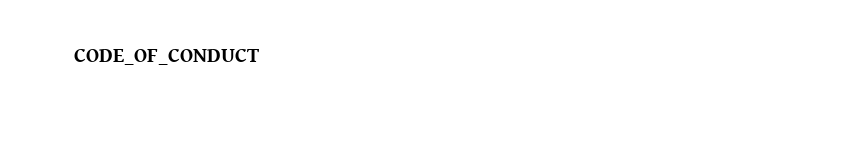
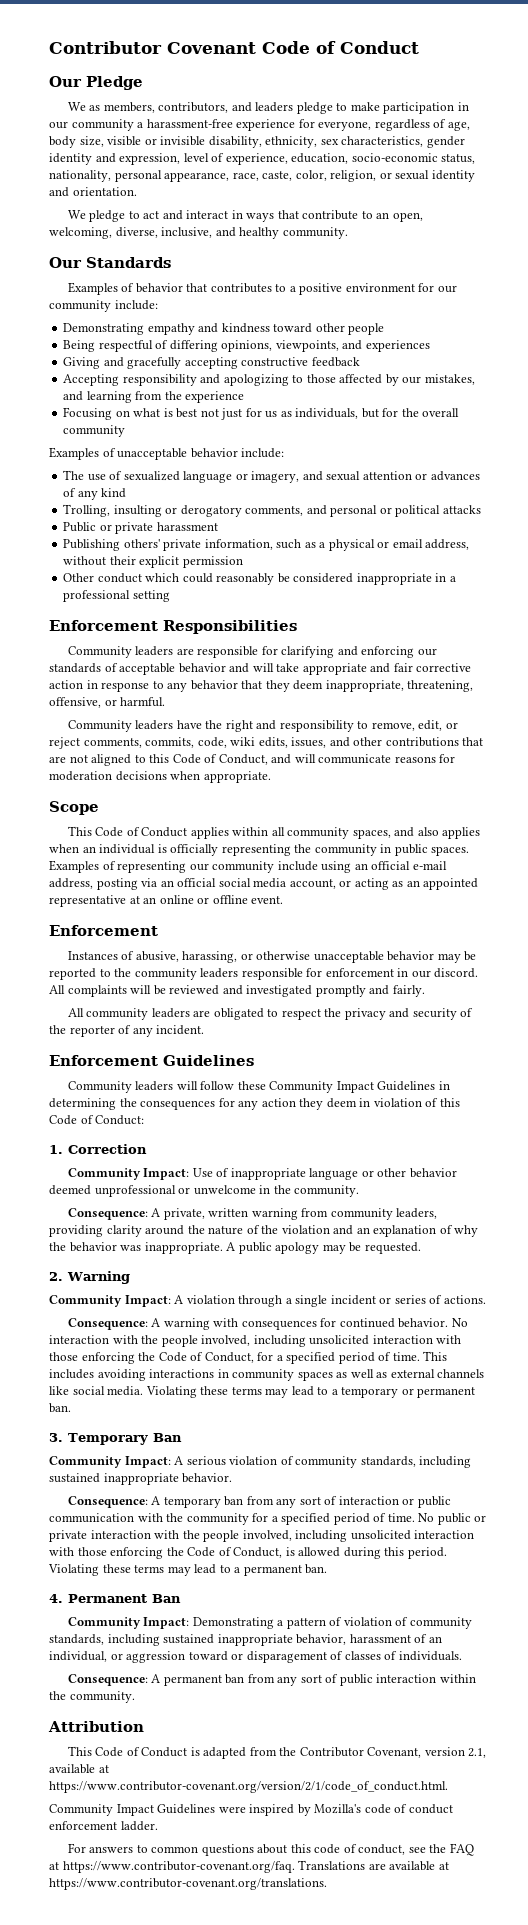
[74,49,260,65] CODE_OF_CONDUCT -> [49,41,419,54] [49,76,143,90] [67,102,469,114] [49,119,470,131] [49,136,465,148] [49,153,476,165] [49,170,475,182] [49,187,137,197] [67,210,423,222] [49,227,348,239] [49,257,171,268] [67,282,457,295] [49,300,158,312] [63,323,385,335] [63,340,430,352] [63,357,360,369] [63,374,475,386] [63,391,245,403] [63,407,460,420] [63,425,126,437] [49,447,285,460] [63,470,480,483] [63,488,127,500] [63,504,481,517] [63,522,218,534] [63,539,470,551] [63,556,243,568] [63,573,456,585] [63,590,170,602] [49,620,297,634] [67,646,437,658] [49,663,472,675] [49,680,474,692] [49,697,166,708] [67,720,458,732] [49,737,484,749] [49,754,456,766] [49,771,271,783] [49,801,99,815] [67,826,481,839] [49,844,470,856] [49,860,447,873] [49,878,479,890] [49,895,284,907] [49,925,158,936] [67,951,477,963] [49,968,479,980] [49,985,425,997] [67,1008,474,1020] [49,1025,205,1037] [49,1055,254,1066] [67,1081,450,1093] [49,1098,460,1110] [49,1115,145,1125] [49,1144,147,1154] [67,1168,457,1180] [49,1185,360,1197] [67,1208,438,1220] [49,1225,479,1237] [49,1242,421,1254] [49,1271,130,1284] [49,1295,486,1307] [67,1318,468,1330] [49,1335,462,1347] [49,1351,448,1364] [49,1369,485,1381] [49,1386,476,1398] [49,1403,71,1413] [49,1433,182,1445] [49,1456,472,1468] [49,1473,233,1485] [67,1496,451,1508] [49,1513,487,1525] [49,1530,475,1542] [49,1547,447,1559] [48,1564,328,1576] [49,1594,181,1603] [67,1617,472,1629] [49,1634,442,1646] [49,1651,462,1663] [67,1674,476,1686] [49,1691,135,1703] [48,1721,144,1732] [67,1746,487,1759] [49,1764,109,1774] [49,1781,448,1793] [49,1804,453,1816] [49,1821,158,1831] [67,1843,474,1856] [49,1860,449,1873] [49,1878,327,1890] Contributor Covenant Code of Conduct // Our Pledge // We as members, contributors, and leaders pledge to make participation in our community a harassment-free experience for everyone, regardless of age, body size, visible or invisible disability, ethnicity, sex characteristics, gender identity and expression, level of experience, education, socio-economic status, nationality, personal appearance, race, caste, color, religion, or sexual identity and orientation. // We pledge to act and interact in ways that contribute to an open, welcoming, diverse, inclusive, and healthy community. // Our Standards // Examples of behavior that contributes to a positive environment for our community include: // Demonstrating empathy and kindness toward other people // Being respectful of differing opinions, viewpoints, and experiences // Giving and gracefully accepting constructive feedback // Accepting responsibility and apologizing to those affected by our mistakes, and learning from the experience // Focusing on what is best not just for us as individuals, but for the overall community // Examples of unacceptable behavior include: // The use of sexualized language or imagery, and sexual attention or advances of any kind // Trolling, insulting or derogatory comments, and personal or political attacks // Public or private harassment // Publishing others' private information, such as a physical or email address, without their explicit permission // Other conduct which could reasonably be considered inappropriate in a professional setting // Enforcement Responsibilities // Community leaders are responsible for clarifying and enforcing our standards of acceptable behavior and will take appropriate and fair corrective action in response to any behavior that they deem inappropriate, threatening, offensive, or harmful. // Community leaders have the right and responsibility to remove, edit, or reject comments, commits, code, wiki edits, issues, and other contributions that are not aligned to this Code of Conduct, and will communicate reasons for moderation decisions when appropriate. // Scope // This Code of Conduct applies within all community spaces, and also applies when an individual is officially representing the community in public spaces. Examples of representing our community include using an official e-mail address, posting via an official social media account, or acting as an appointed representative at an online or offline event. // Enforcement // Instances of abusive, harassing, or otherwise unacceptable behavior may be reported to the community leaders responsible for enforcement in our discord. All complaints will be reviewed and investigated promptly and fairly. // All community leaders are obligated to respect the privacy and security of the reporter of any incident. // Enforcement Guidelines // Community leaders will follow these Community Impact Guidelines in determining the consequences for any action they deem in violation of this Code of Conduct: // 1. Correction // Community Impact: Use of inappropriate language or other behavior deemed unprofessional or unwelcome in the community. // Consequence: A private, written warning from community leaders, providing clarity around the nature of the violation and an explanation of why the behavior was inappropriate. A public apology may be requested. // 2. Warning // Community Impact: A violation through a single incident or series of actions. // Consequence: A warning with consequences for continued behavior. No interaction with the people involved, including unsolicited interaction with those enforcing the Code of Conduct, for a specified period of time. This includes avoiding interactions in community spaces as well as external channels like social media. Violating these terms may lead to a temporary or permanent ban. // 3. Temporary Ban // Community Impact: A serious violation of community standards, including sustained inappropriate behavior. // Consequence: A temporary ban from any sort of interaction or public communication with the community for a specified period of time. No public or private interaction with the people involved, including unsolicited interaction with those enforcing the Code of Conduct, is allowed during this period. Violating these terms may lead to a permanent ban. // 4. Permanent Ban // Community Impact: Demonstrating a pattern of violation of community standards, including sustained inappropriate behavior, harassment of an individual, or aggression toward or disparagement of classes of individuals. // Consequence: A permanent ban from any sort of public interaction within the community. // Attribution // This Code of Conduct is adapted from the Contributor Covenant, version 2.1, available at https://www.contributor-covenant.org/version/2/1/code_of_conduct.html. // Community Impact Guidelines were inspired by Mozilla's code of conduct enforcement ladder. // For answers to common questions about this code of conduct, see the FAQ at https://www.contributor-covenant.org/faq. Translations are available at https://www.contributor-covenant.org/translations.

